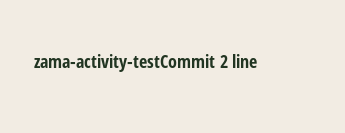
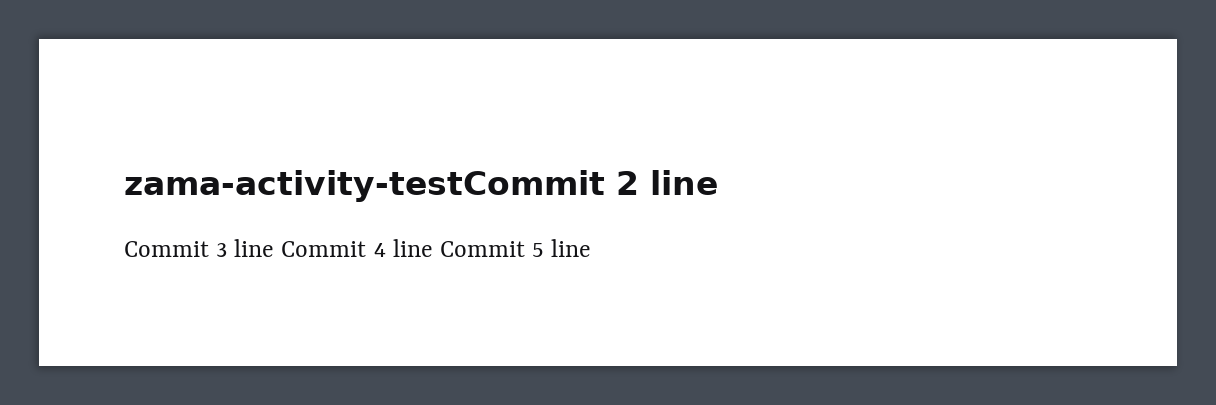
(258, 61) none -> [124,239,592,257] // Commit 3 line Commit 4 line Commit 5 line

